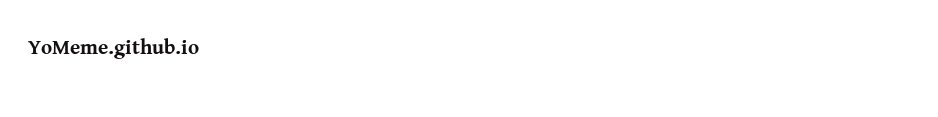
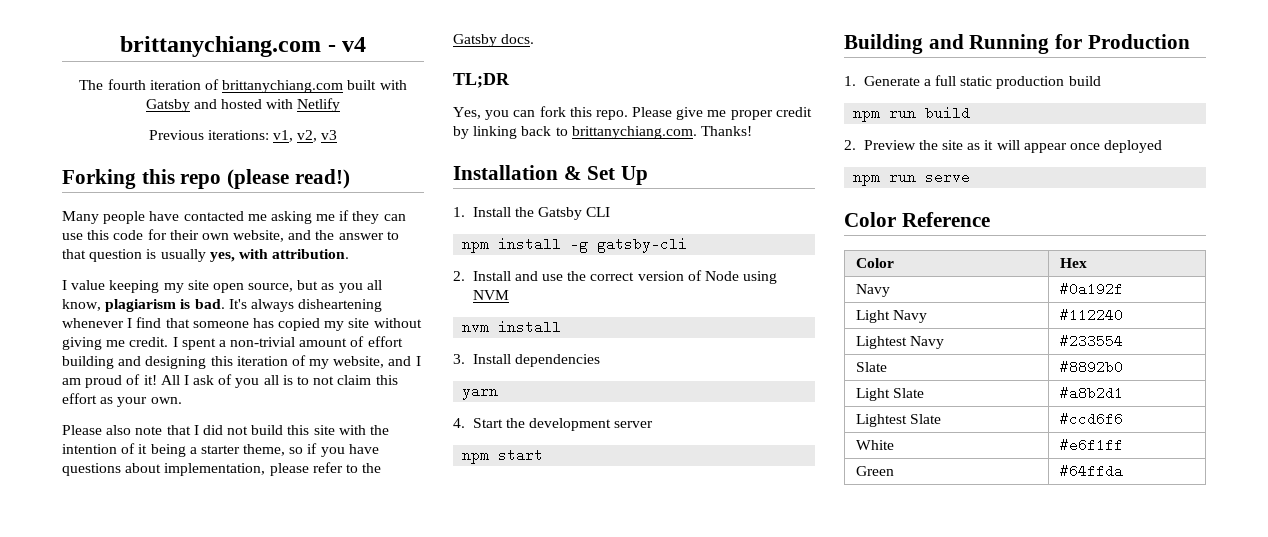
[28,38,199,59] YoMeme.github.io -> [120,36,366,57] [79,79,407,93] [145,98,341,112] [148,130,338,142] [62,169,350,189] [62,210,406,224] [62,229,399,242] [62,249,350,262] [62,280,382,293] [62,299,383,312] [62,317,422,331] [62,336,403,350] [62,355,421,369] [62,374,398,388] [62,393,182,407] [62,425,390,435] [62,443,379,457] [62,462,382,476] [453,34,535,47] [453,73,510,88] [453,106,812,120] [453,126,752,139] [453,165,649,185] [453,207,611,220] [462,237,688,253] [453,270,778,284] [472,290,509,300] [462,320,562,334] [453,354,600,367] [462,384,499,400] [453,418,654,431] [462,448,544,464] [844,34,1190,54] [844,75,1101,89] [853,106,971,122] [844,140,1163,153] [853,170,971,186] [844,212,990,227] [855,258,894,268] [1059,258,1087,268] [855,284,890,297] [1059,282,1123,296] [855,310,928,323] [1059,308,1123,322] [855,336,945,349] [1059,334,1123,348] [855,362,887,372] [1059,360,1123,374] [855,388,925,401] [1059,386,1123,400] [855,414,942,427] [1059,412,1123,426] [855,440,894,450] [1059,438,1123,452] [855,466,894,476] [1059,464,1123,478] brittanychiang.com - v4 // The fourth iteration of brittanychiang.com built with Gatsby and hosted with Netlify // Previous iterations: v1, v2, v3 // Forking this repo (please read!) // Many people have contacted me asking me if they can use this code for their own website, and the answer to that question is usually yes, with attribution. // I value keeping my site open source, but as you all know, plagiarism is bad. It's always disheartening whenever I find that someone has copied my site without giving me credit. I spent a non-trivial amount of effort building and designing this iteration of my website, and I am proud of it! All I ask of you all is to not claim this effort as your own. // Please also note that I did not build this site with the intention of it being a starter theme, so if you have questions about implementation, please refer to the Gatsby docs. // TL;DR // Yes, you can fork this repo. Please give me proper credit by linking back to brittanychiang.com. Thanks! // Installation & Set Up // 1. Install the Gatsby CLI // npm install -g gatsby-cli // 2. Install and use the correct version of Node using NVM // nvm install // 3. Install dependencies // yarn // 4. Start the development server // npm start // Building and Running for Production // 1. Generate a full static production build // npm run build // 2. Preview the site as it will appear once deployed // npm run serve // Color Reference // Color | Hex // Navy | #0a192f // Light Navy | #112240 // Lightest Navy | #233554 // Slate | #8892b0 // Light Slate | #a8b2d1 // Lightest Slate | #ccd6f6 // White | #e6f1ff // Green | #64ffda

